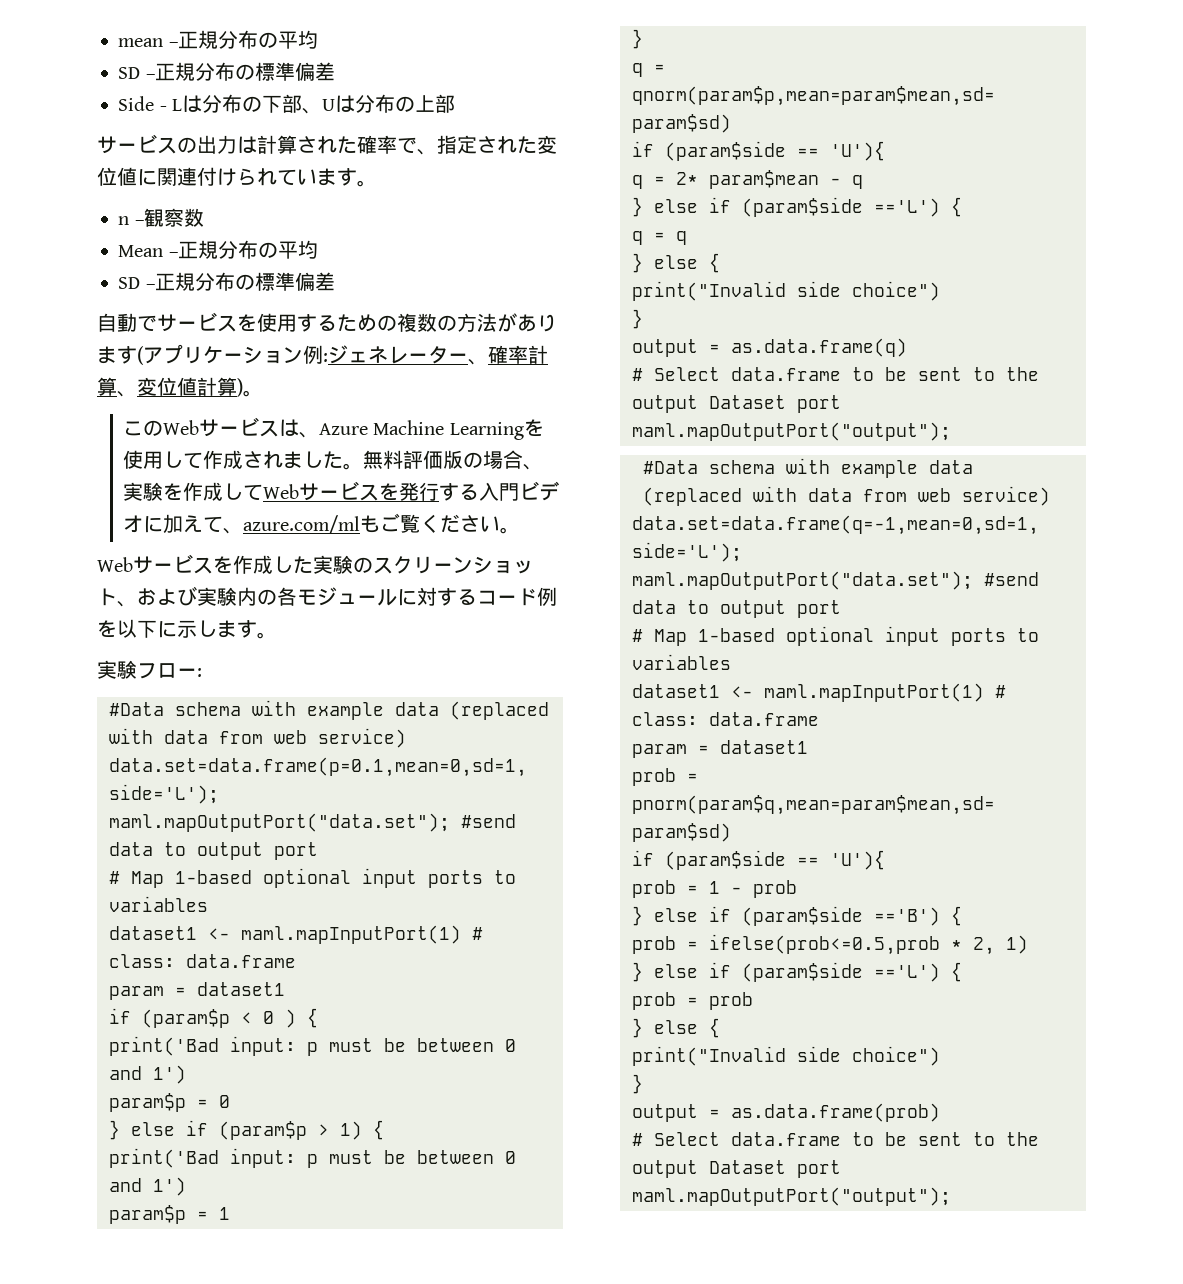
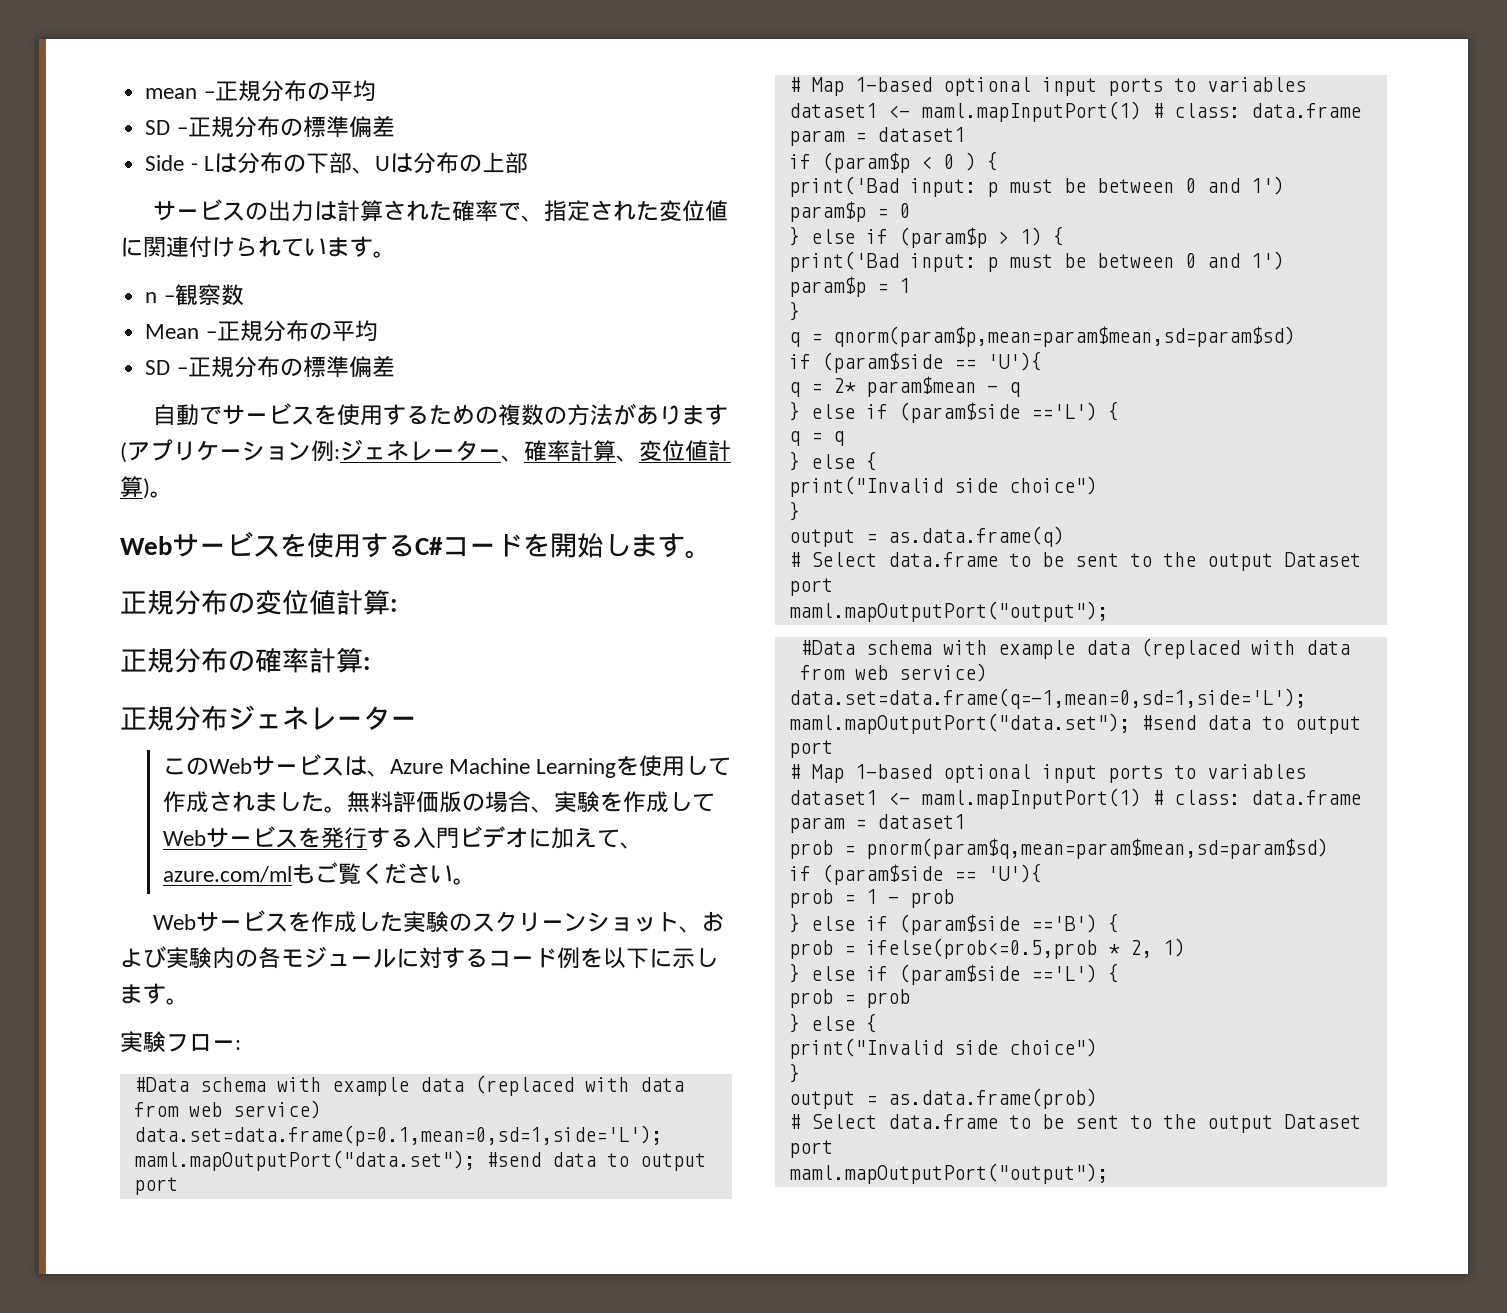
(263, 393) none -> [120,531,712,559] [120,589,397,615] [120,647,370,673] [120,705,417,731] // Webサービスを使用するC#コードを開始します。 // 正規分布の変位値計算: // 正規分布の確率計算: // 正規分布ジェネレーター

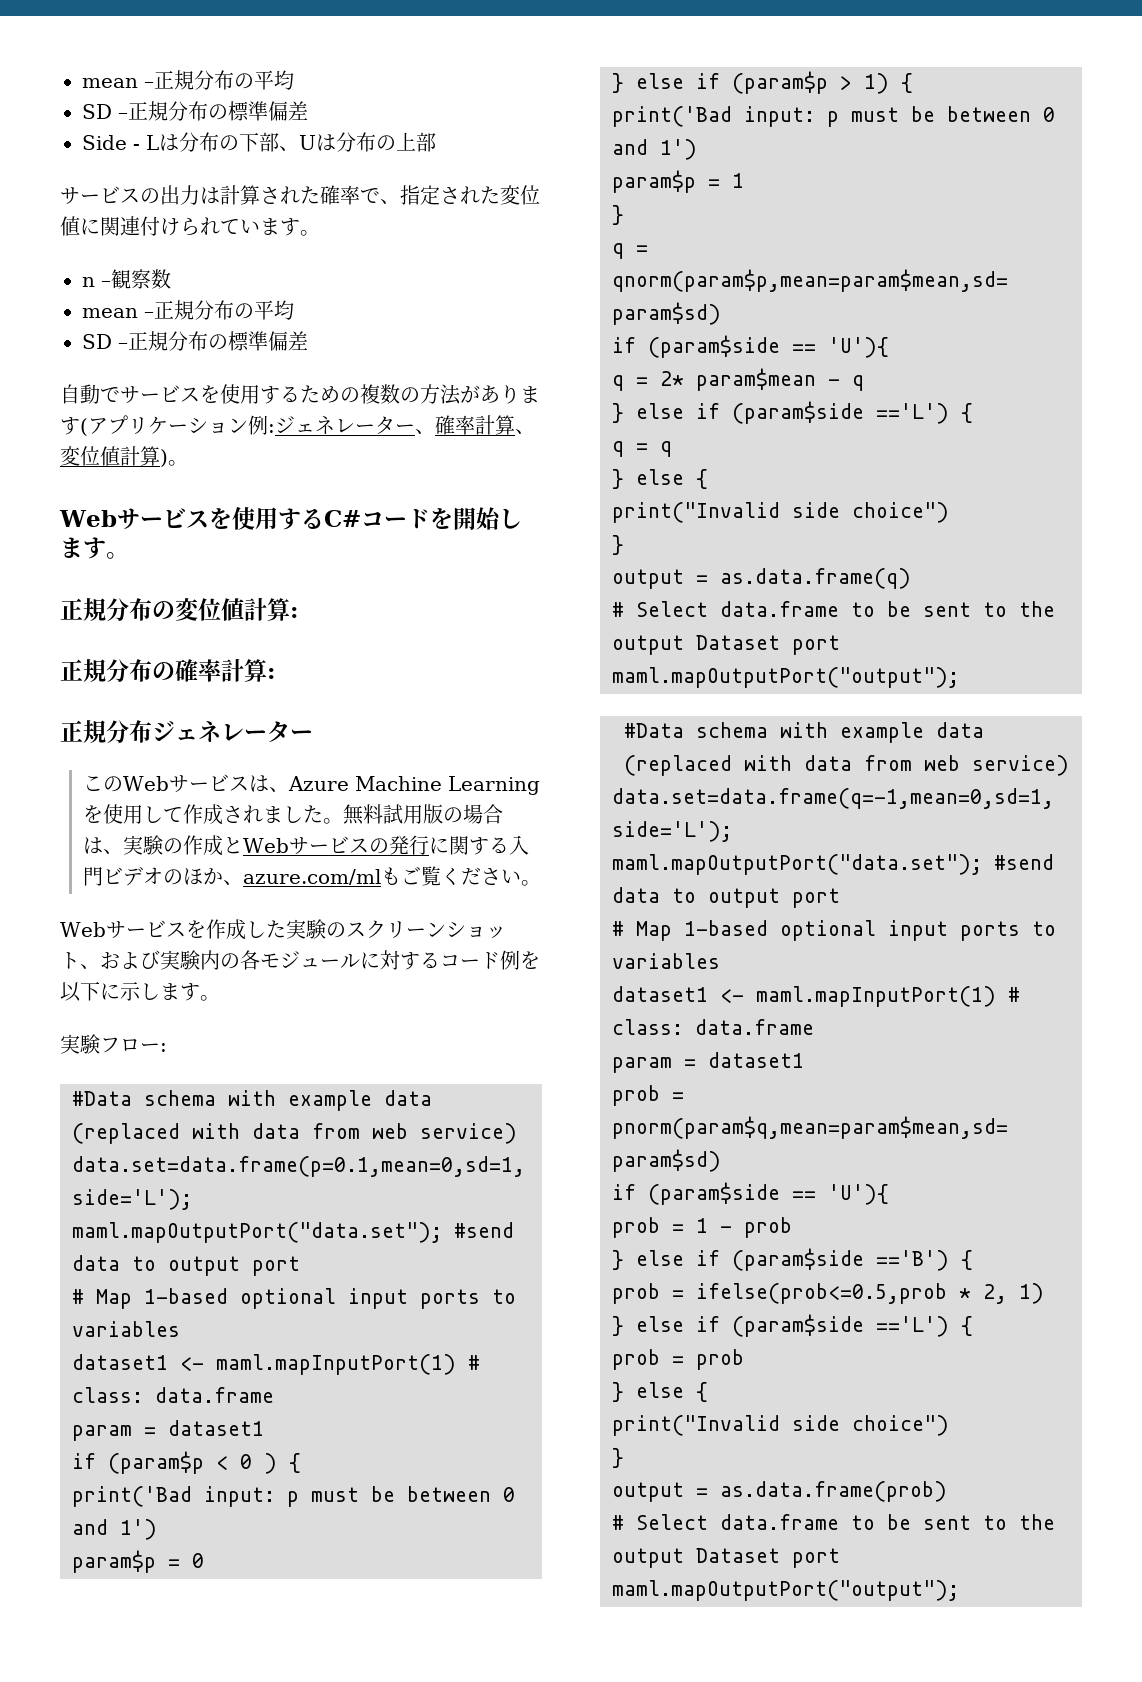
[145,324,200,339] Mean -> [82,308,138,318] mean
[392,791,439,813] 評価 -> [382,804,423,824] 試用
[530,791,715,813] [162,826,367,849] 、実験を作成してWebサービスを発行 -> [82,835,469,856] は、実験の作成とWebサービスの発行に関
[527,827,620,849] に加えて -> [162,867,223,885] のほか

